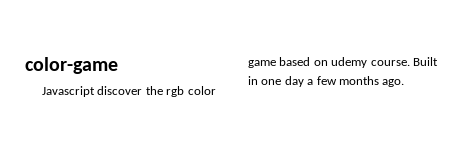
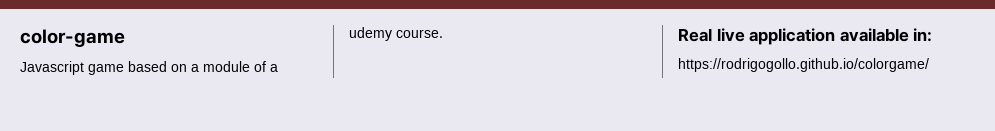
[97,86,216,97] [248,57,438,68] [248,76,405,87] discover the rgb color game based on udemy course. Built in one day a few months ago. -> [88,61,278,75] [349,27,443,41] [678,28,933,45] [678,58,929,72] game based on a module of a udemy course. // Real live application available in: // https://rodrigogollo.github.io/colorgame/

